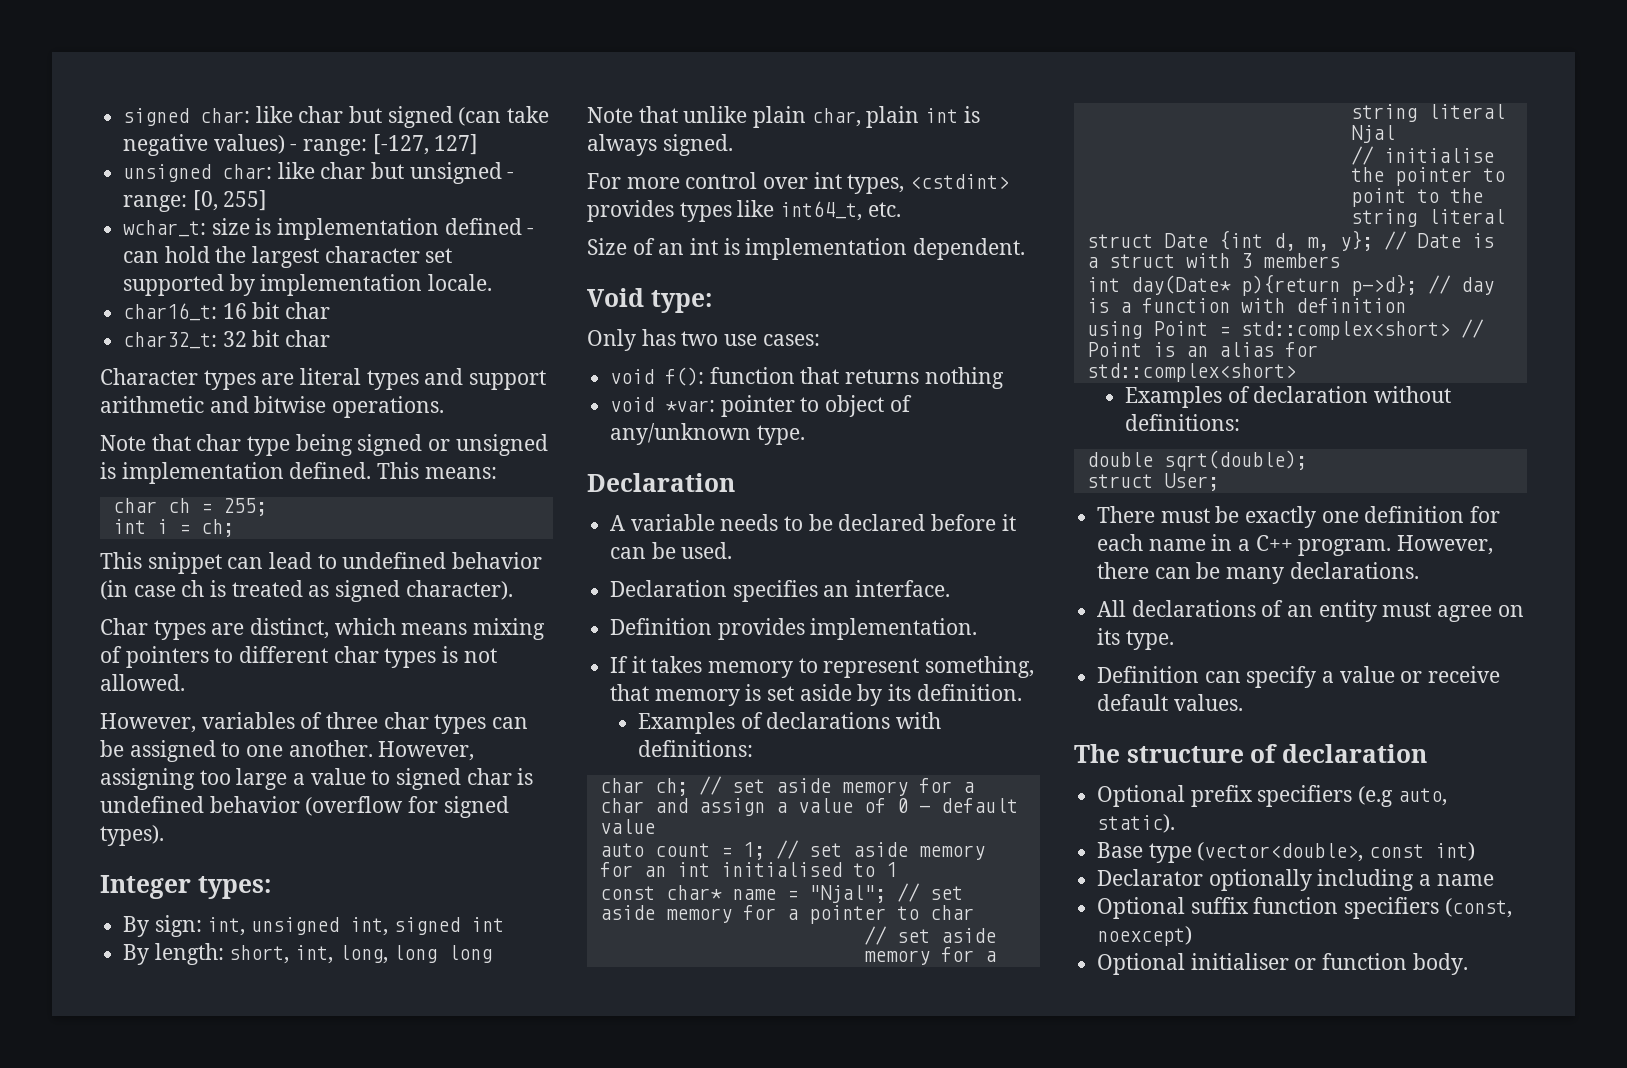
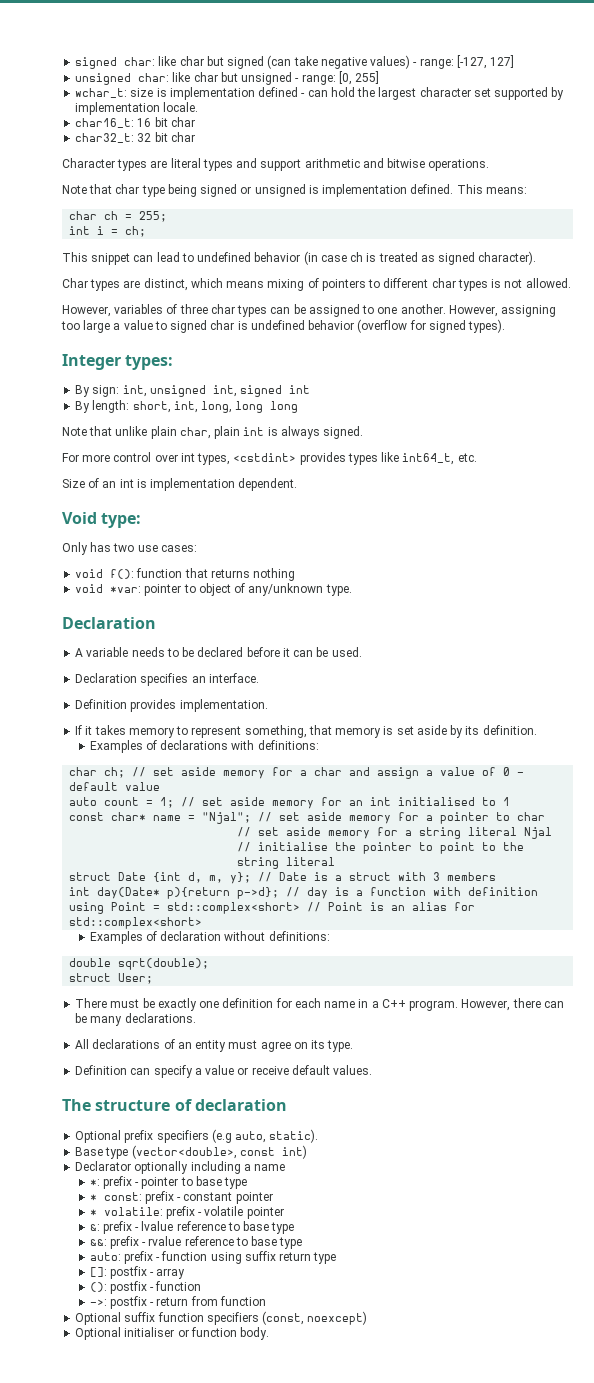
(1494, 880) none -> [89,1176,248,1189] [89,1191,273,1204] [89,1206,284,1219] [89,1221,295,1234] [89,1236,303,1249] [89,1251,337,1264] [89,1266,186,1279] [89,1281,202,1294] [89,1296,266,1309] // *: prefix - pointer to base type // * const: prefix - constant pointer // * volatile: prefix - volatile pointer // &: prefix - lvalue reference to base type // &&: prefix - rvalue reference to base type // auto: prefix - function using suffix return type // []: postfix - array // (): postfix - function // ->: postfix - return from function

